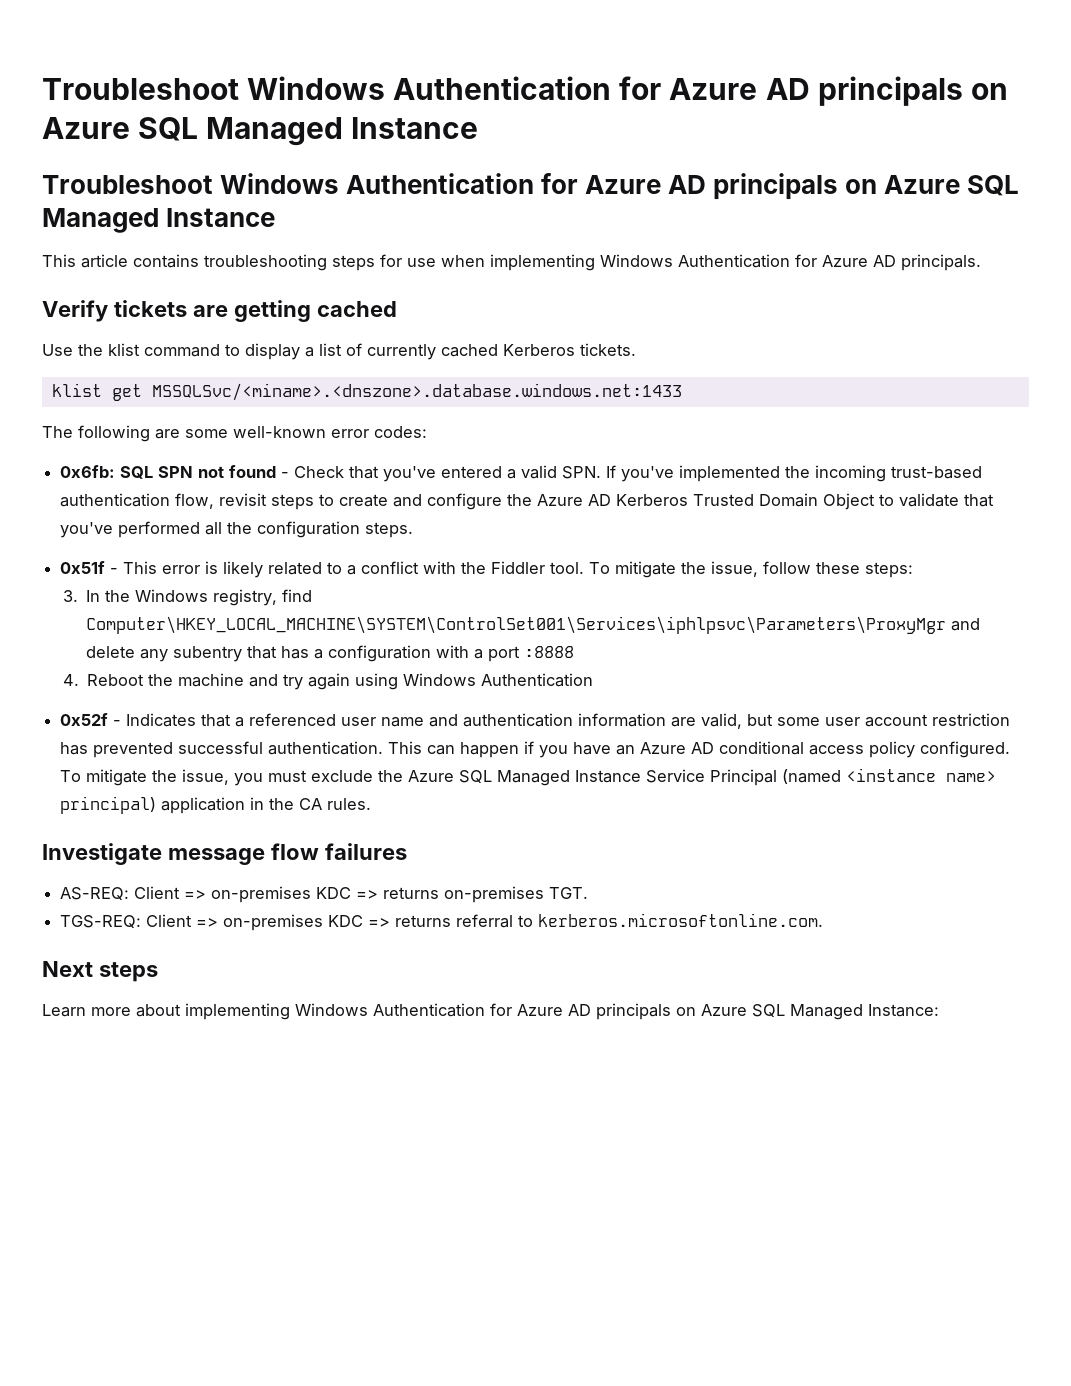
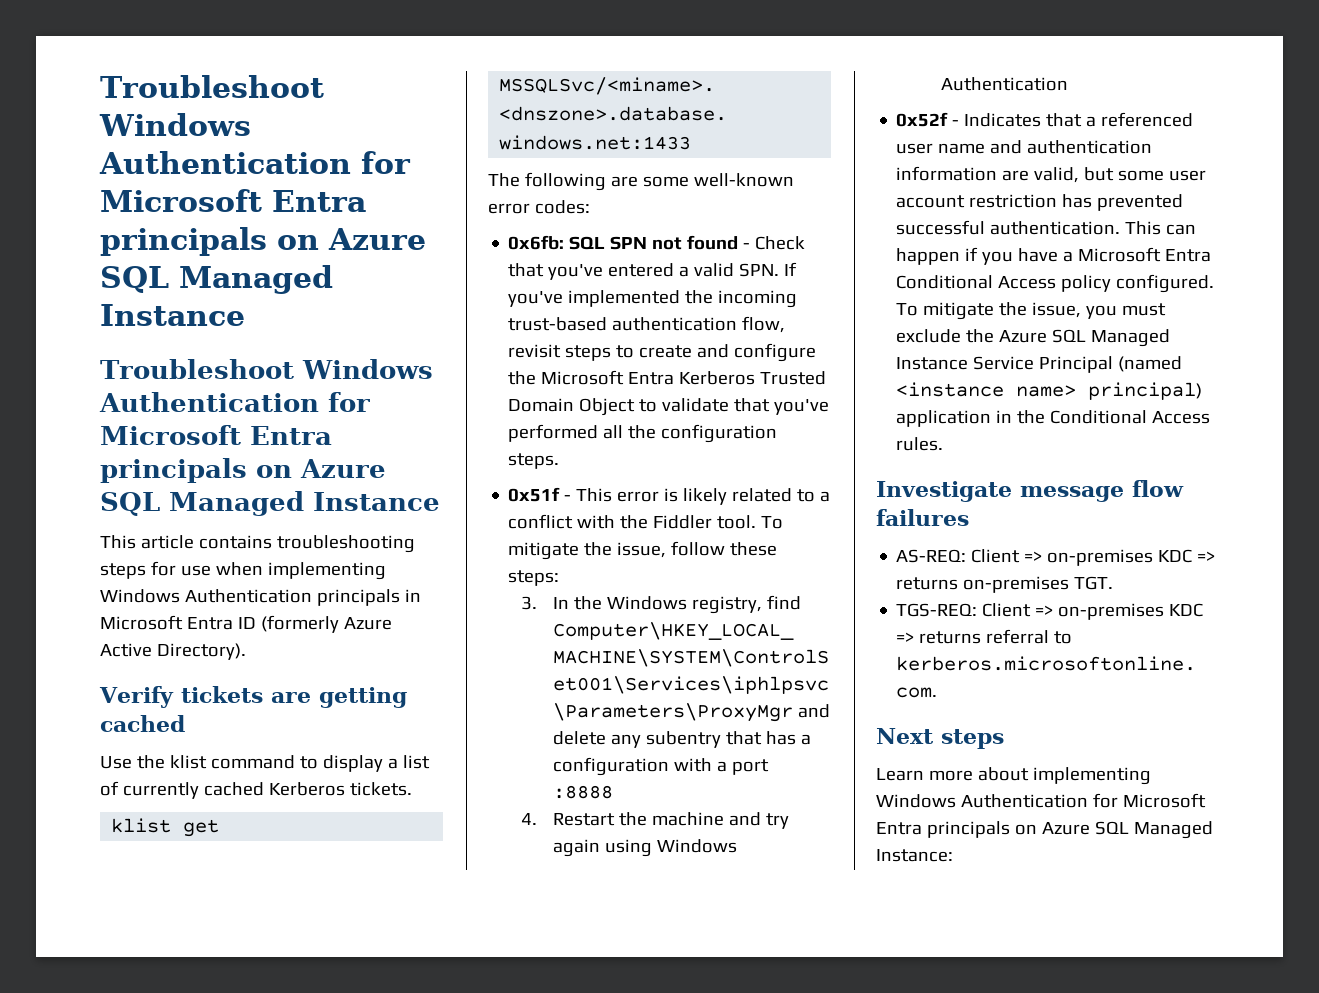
[42,76,810,100] Troubleshoot Windows Authentication for Azure AD -> [100,75,324,98] [99,113,251,136] [99,151,411,174] [100,189,366,212] Troubleshoot Windows Authentication for Microsoft Entra
[585,175,707,194] Azure AD -> [100,425,332,445] Microsoft Entra
[795,254,981,271] for Azure AD principals. -> [316,589,421,606] [100,615,392,633] [100,643,246,660] principals in Microsoft Entra ID (formerly Azure Active Directory).
[537,494,612,506] Azure AD -> [541,370,675,385] Microsoft Entra
[87,674,145,686] Reboot -> [553,813,616,826] Restart
[616,741,865,755] an Azure AD conditional access -> [1063,247,1212,262] [896,275,1057,289] a Microsoft Entra Conditional Access
[299,798,323,810] CA -> [1050,410,1211,424] Conditional Access
[517,1004,591,1016] Azure AD -> [1122,793,1206,808] [876,822,922,835] Microsoft Entra

